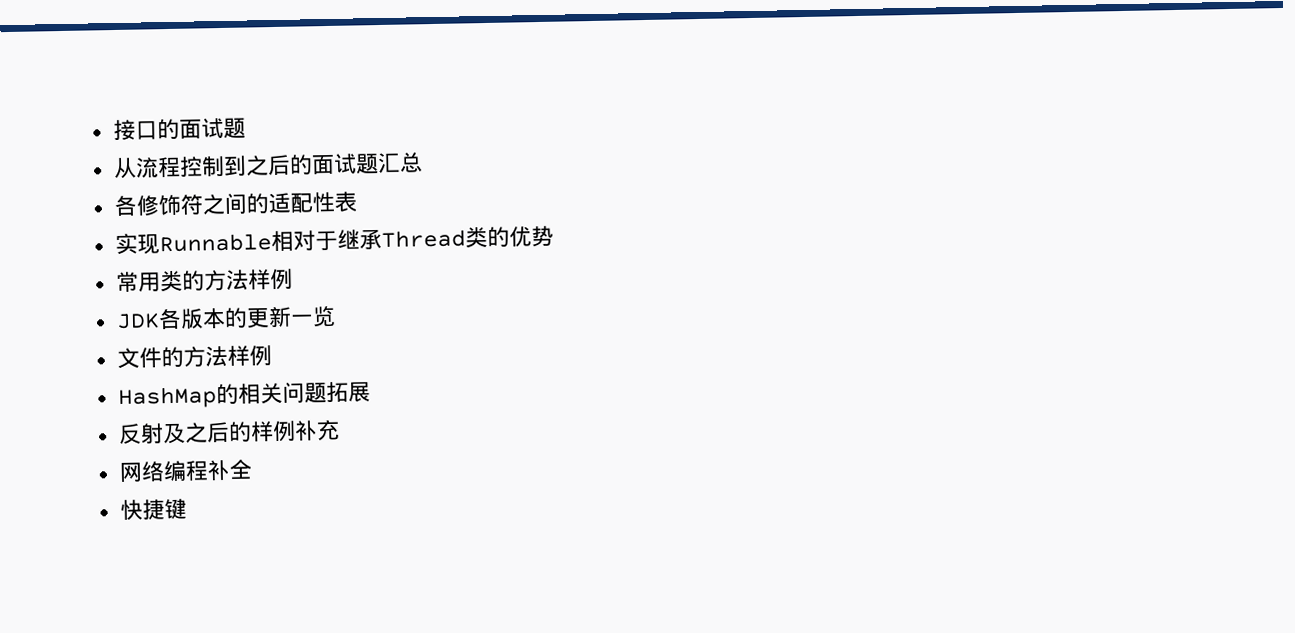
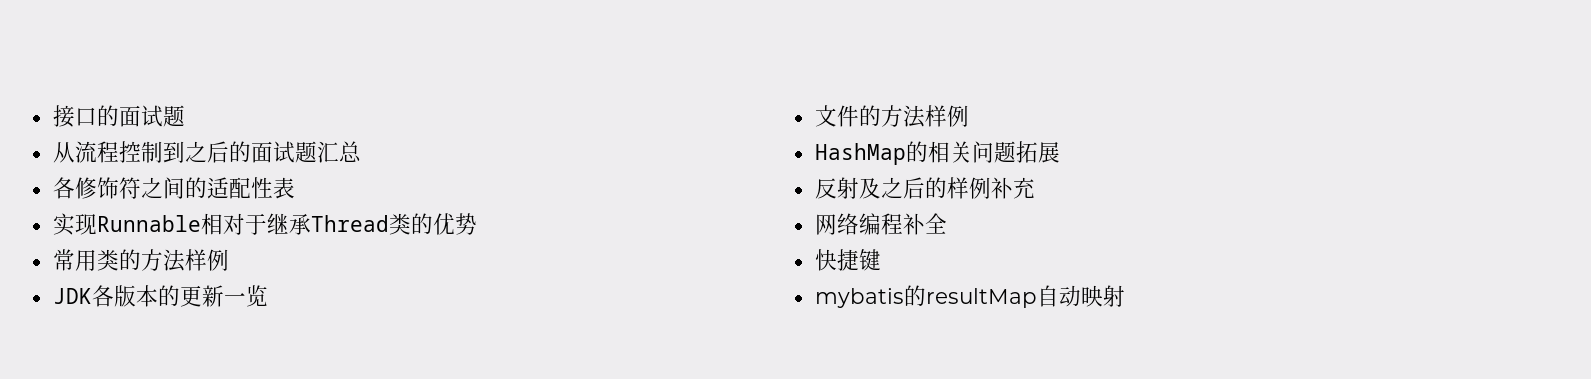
(187, 509) none -> [814,285,1125,308] // mybatis的resultMap自动映射

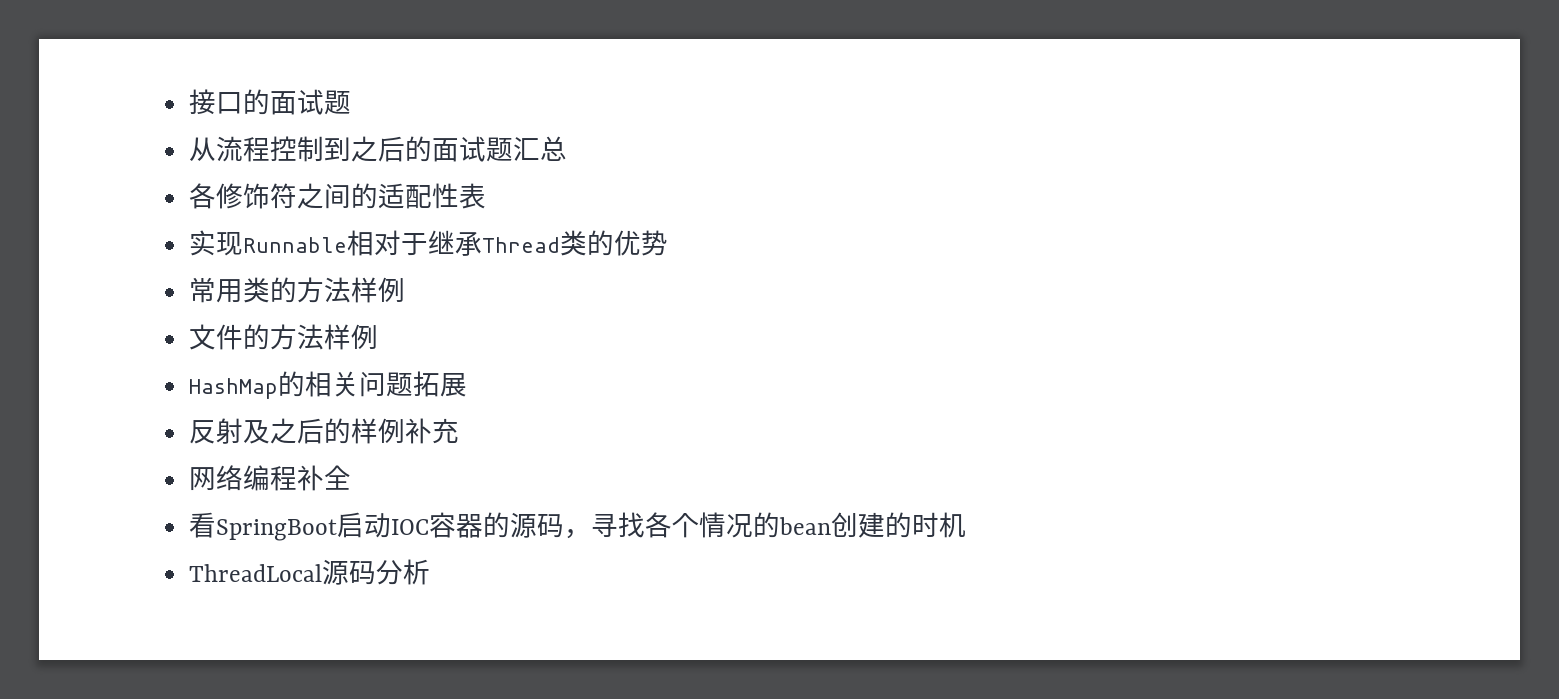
[52,285,268,307] // JDK各版本的更新一览 -> (406, 290) none
[814,249,881,271] [814,285,1125,308] 快捷键 // mybatis的resultMap自动映射 -> [189,512,967,541] [189,559,431,585] 看SpringBoot启动IOC容器的源码，寻找各个情况的bean创建的时机 // ThreadLocal源码分析

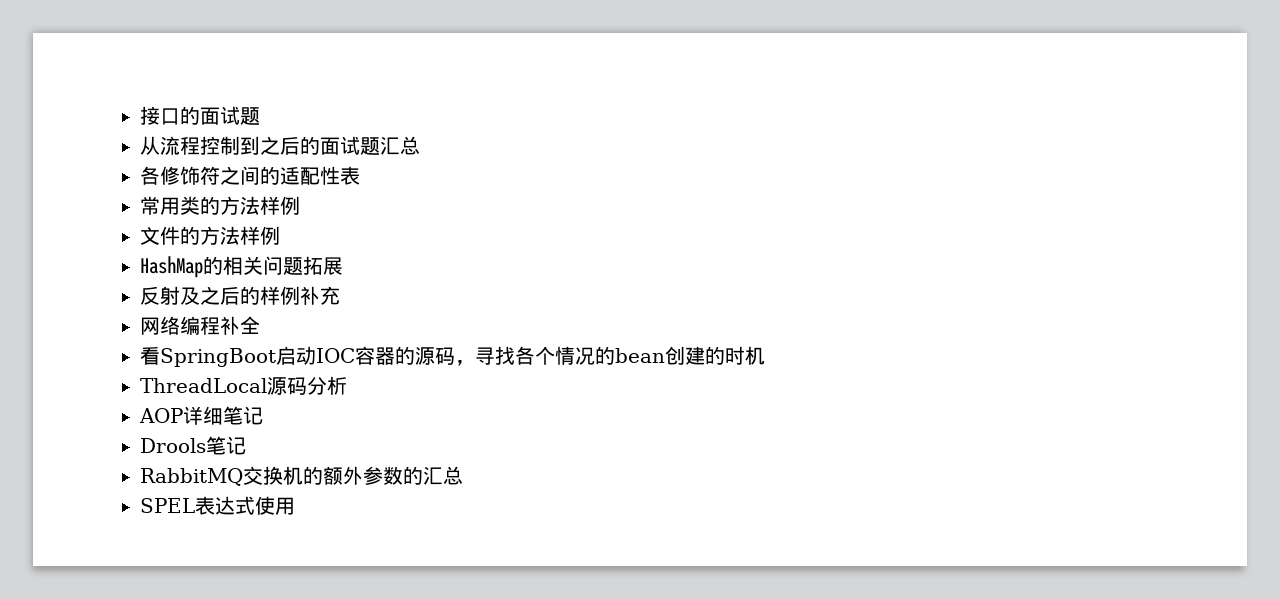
[189,230,669,256] // 实现Runnable相对于继承Thread类的优势 -> (360, 175) none
(431, 572) none -> [139,406,263,425] [140,436,246,455] [140,466,463,486] [140,496,295,515] // AOP详细笔记 // Drools笔记 // RabbitMQ交换机的额外参数的汇总 // SPEL表达式使用

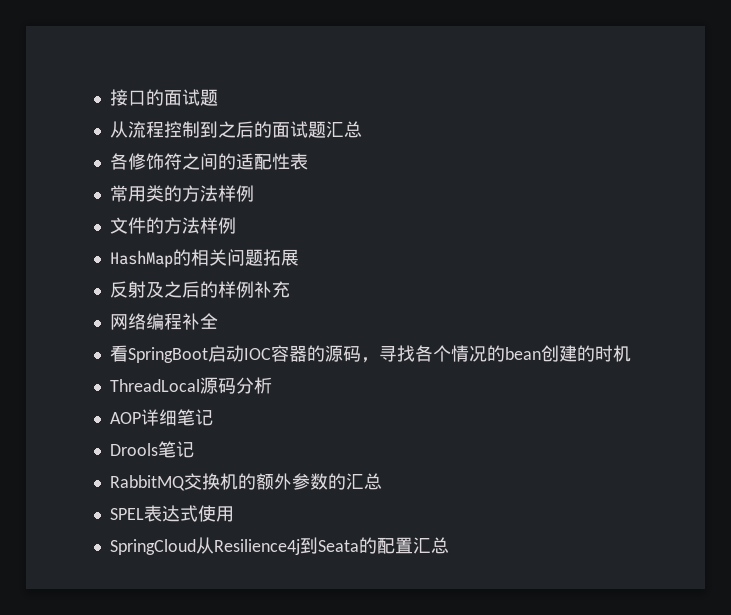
(295, 506) none -> [109,537,449,555] // SpringCloud从Resilience4j到Seata的配置汇总

